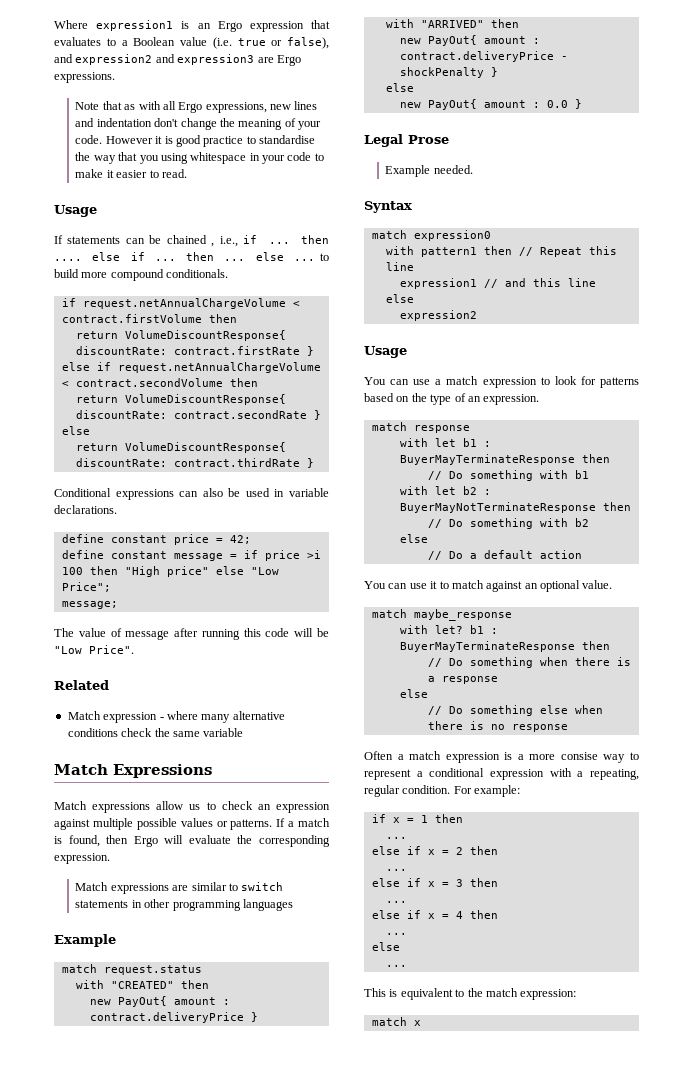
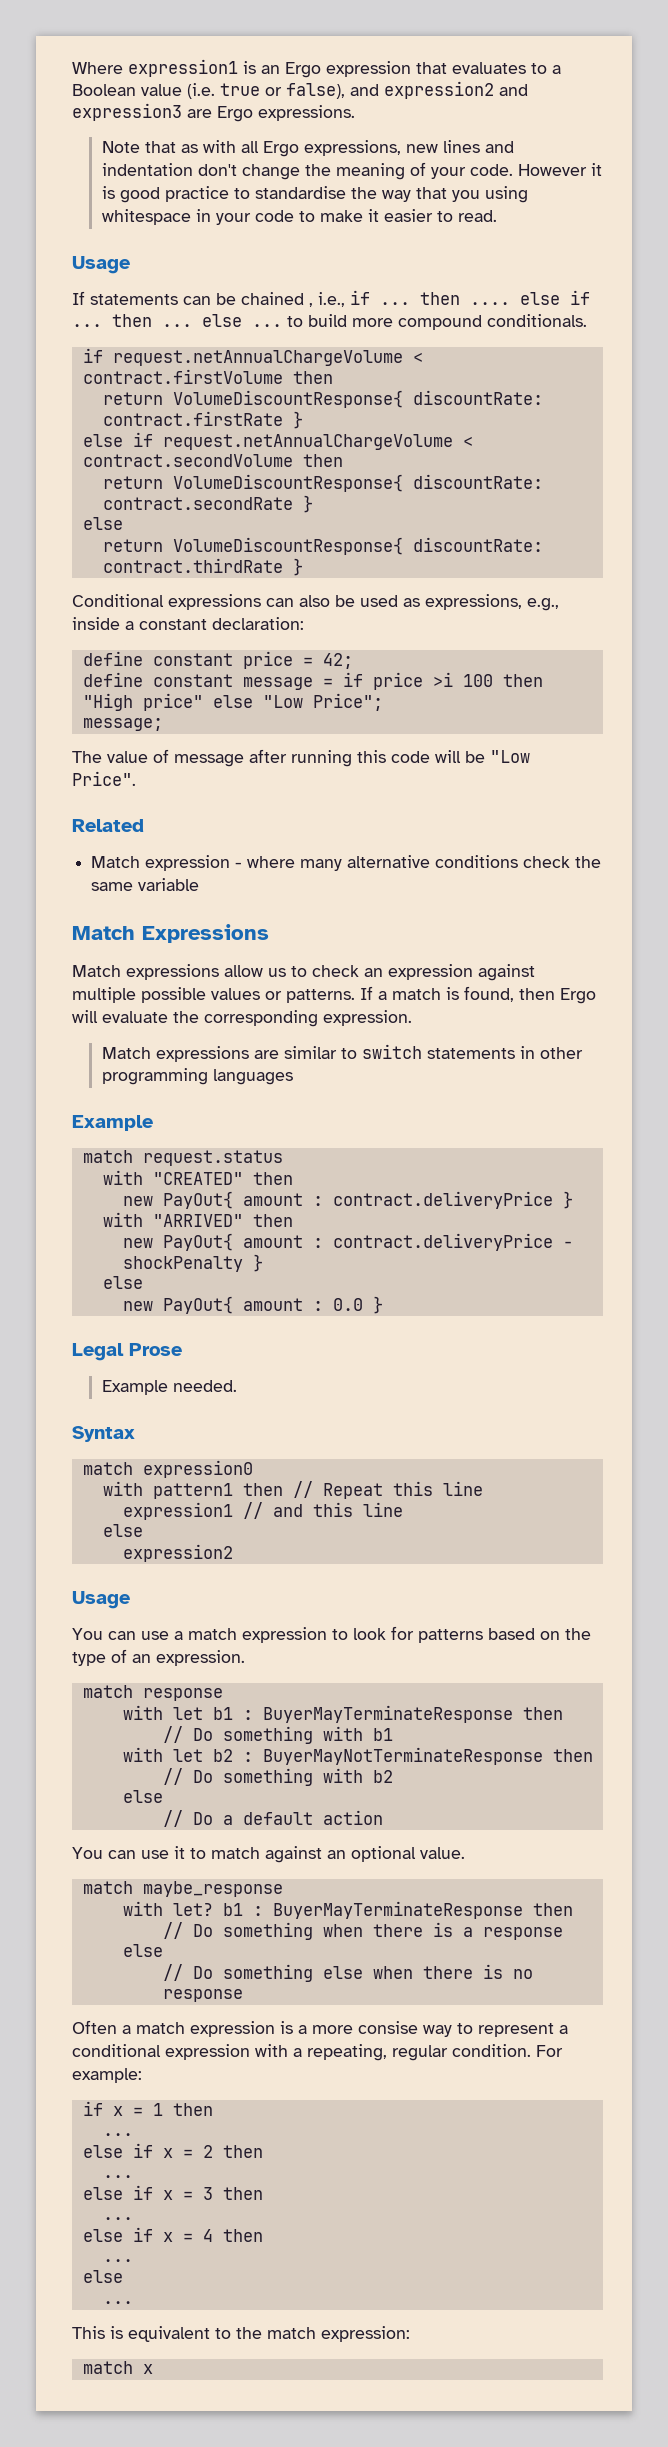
[274,488,330,497] [54,505,117,514] in variable declarations. -> [403,594,559,611] [72,617,304,630] as expressions, e.g., inside a constant declaration:

